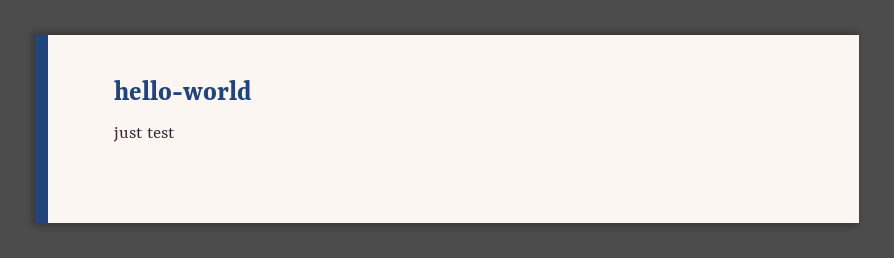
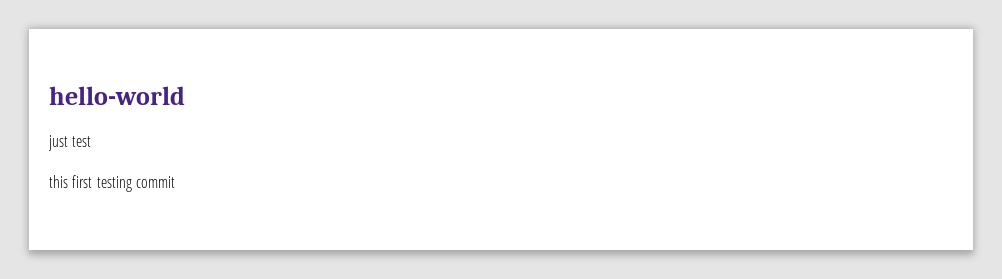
(175, 133) none -> [49,175,175,192] // this first testing commit

